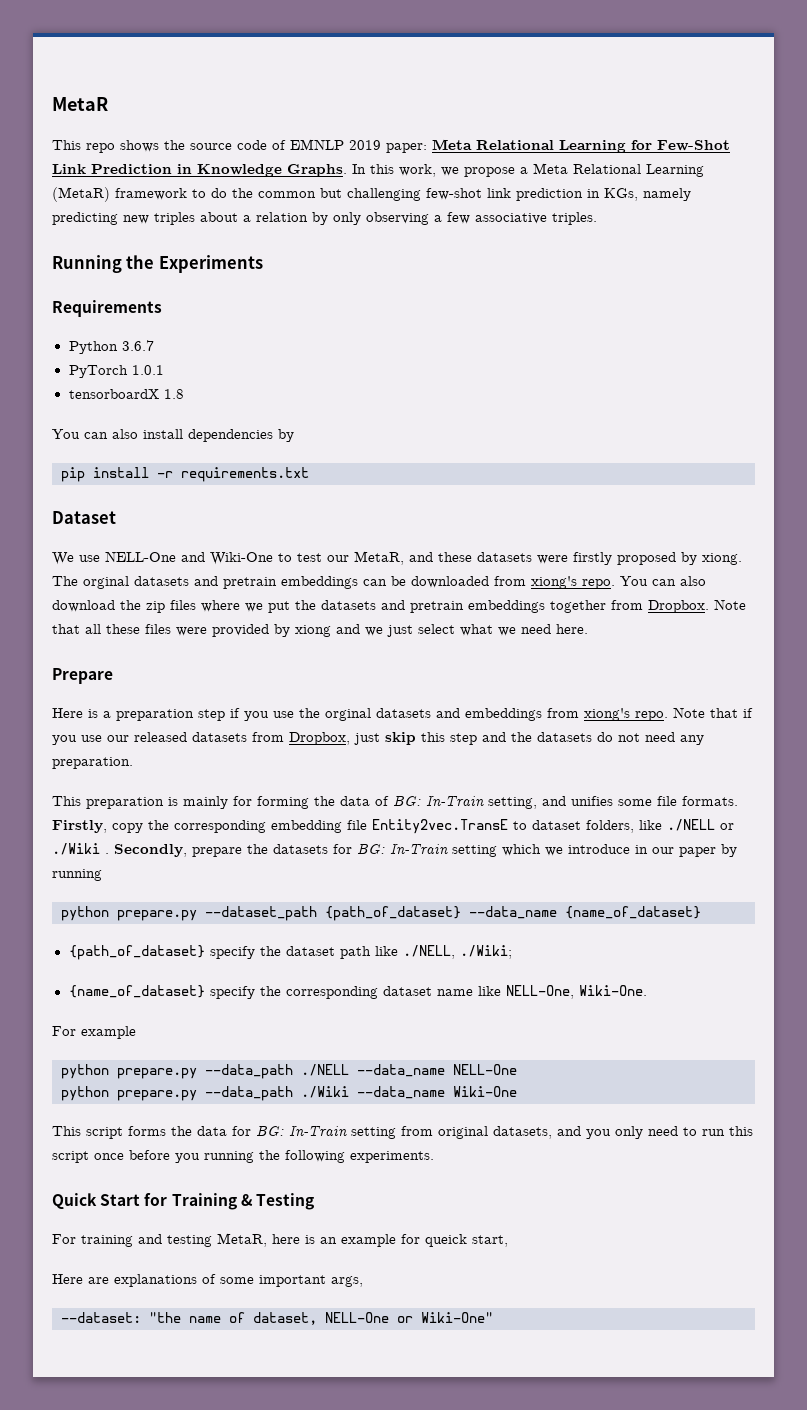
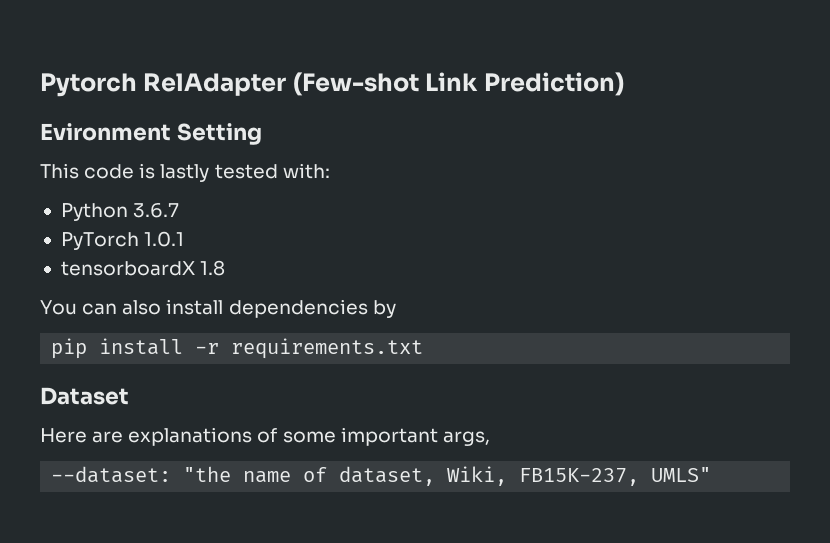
[52,97,108,111] [52,139,730,153] [52,163,704,177] [52,187,691,202] [52,212,597,225] [52,255,263,273] [52,300,162,317] MetaR // This repo shows the source code of EMNLP 2019 paper: Meta Relational Learning for Few-Shot Link Prediction in Knowledge Graphs. In this work, we propose a Meta Relational Learning (MetaR) framework to do the common but challenging few-shot link prediction in KGs, namely predicting new triples about a relation by only observing a few associative triples. // Running the Experiments // Requirements -> [40,72,624,97] [40,123,262,145] [40,163,330,182] Pytorch RelAdapter (Few-shot Link Prediction) // Evironment Setting // This code is lastly tested with:
[52,551,742,565] [52,576,706,589] [52,599,746,613] [52,624,588,637] [52,668,113,684] [52,707,753,721] [52,732,704,745] [52,757,133,769] [52,796,738,809] [52,819,734,834] [52,843,737,857] [52,869,102,881] [61,906,701,921] [68,945,512,960] [68,985,647,999] [52,1026,136,1039] [61,1064,517,1079] [61,1086,517,1101] [52,1126,753,1139] [52,1150,434,1163] [52,1193,314,1210] [52,1233,508,1247] // We use NELL-One and Wiki-One to test our MetaR, and these datasets were firstly proposed by xiong. The orginal datasets and pretrain embeddings can be downloaded from xiong's repo. You can also download the zip files where we put the datasets and pretrain embeddings together from Dropbox. Note that all these files were provided by xiong and we just select what we need here. // Prepare // Here is a preparation step if you use the orginal datasets and embeddings from xiong's repo. Note that if you use our released datasets from Dropbox, just skip this step and the datasets do not need any preparation. // This preparation is mainly for forming the data of BG: In-Train setting, and unifies some file formats. Firstly, copy the corresponding embedding file Entity2vec.TransE to dataset folders, like ./NELL or ./Wiki . Secondly, prepare the datasets for BG: In-Train setting which we introduce in our paper by running // python prepare.py --dataset_path {path_of_dataset} --data_name {name_of_dataset} // {path_of_dataset} specify the dataset path like ./NELL, ./Wiki; // {name_of_dataset} specify the corresponding dataset name like NELL-One, Wiki-One. // For example // python prepare.py --data_path ./NELL --data_name NELL-One // python prepare.py --data_path ./Wiki --data_name Wiki-One // This script forms the data for BG: In-Train setting from original datasets, and you only need to run this script once before you running the following experiments. // Quick Start for Training & Testing // For training and testing MetaR, here is an example for queick start, -> (129, 396) none
[325,1312,493,1323] NELL-One or Wiki-One" -> [447,466,712,486] Wiki, FB15K-237, UMLS"

